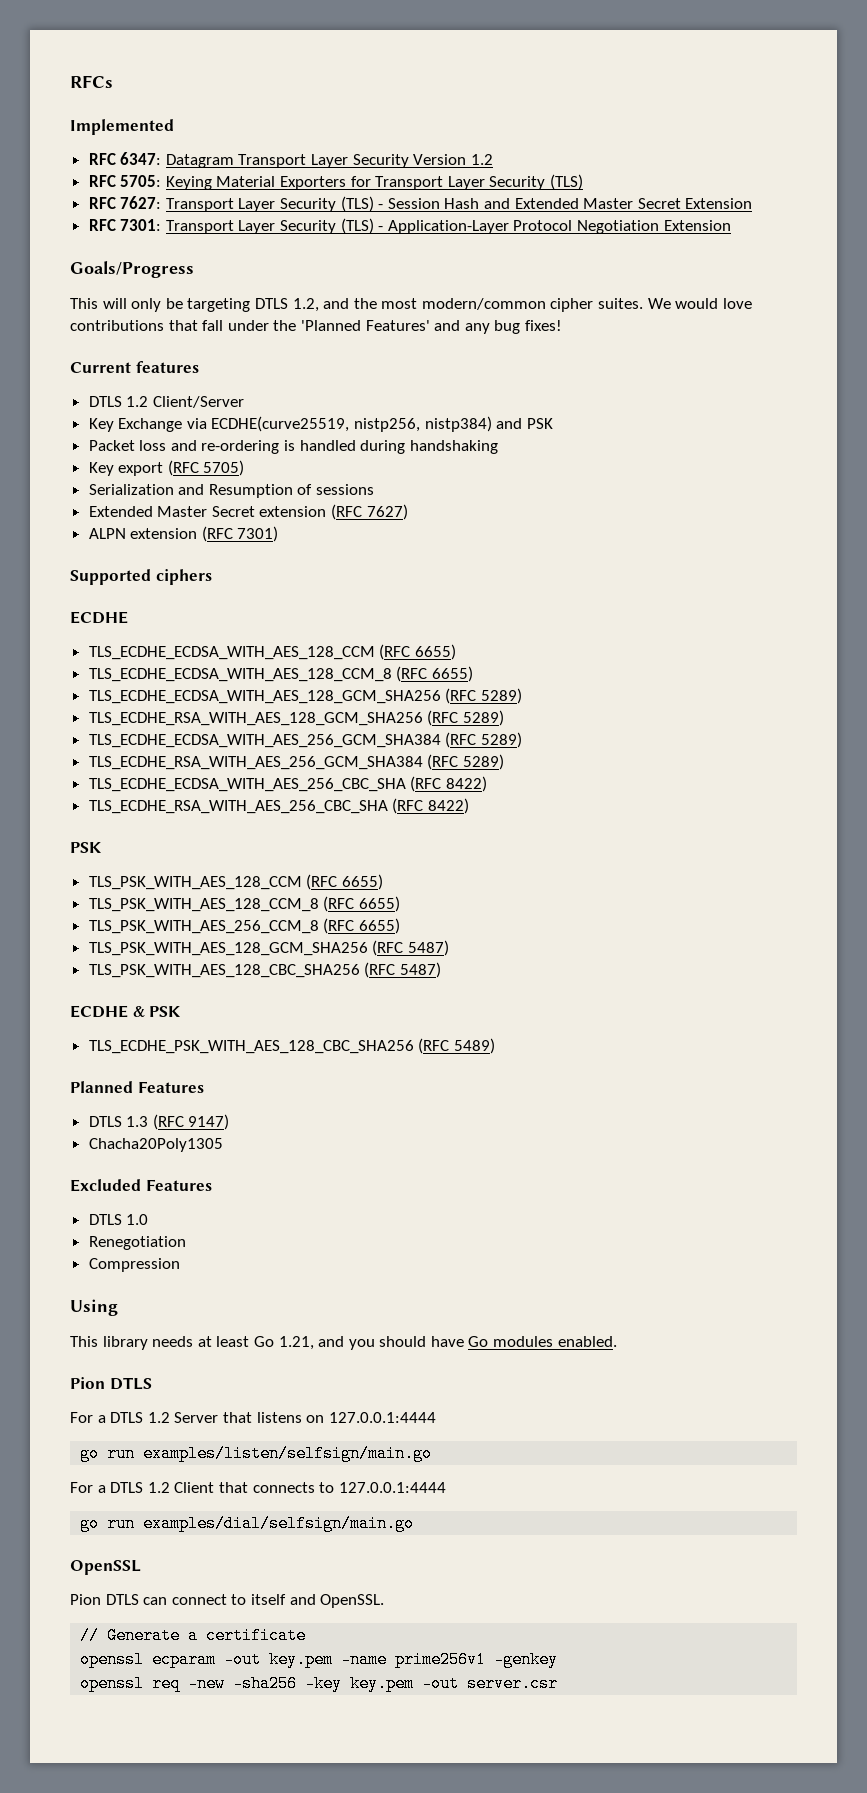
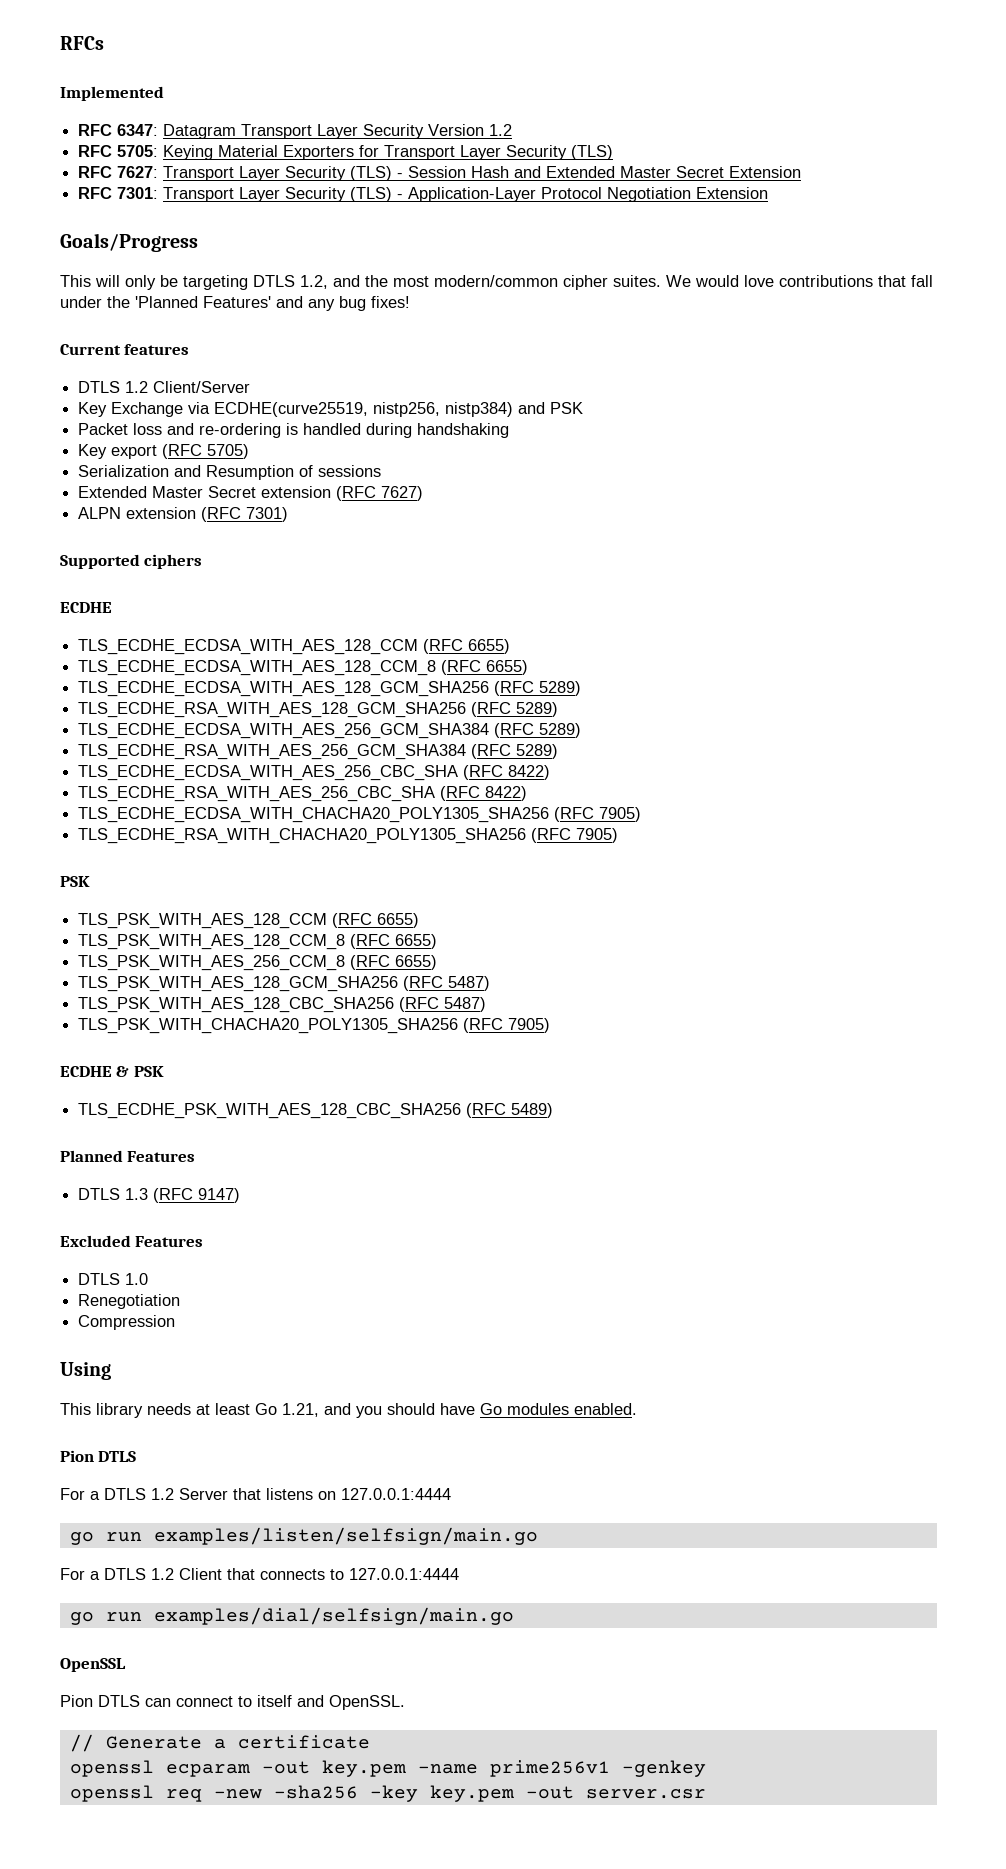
(469, 806) none -> [78,807,642,823] [78,828,619,844] // TLS_ECDHE_ECDSA_WITH_CHACHA20_POLY1305_SHA256 (RFC 7905) // TLS_ECDHE_RSA_WITH_CHACHA20_POLY1305_SHA256 (RFC 7905)
(441, 970) none -> [78,1018,551,1034] // TLS_PSK_WITH_CHACHA20_POLY1305_SHA256 (RFC 7905)
[88,1138,223,1152] // Chacha20Poly1305 -> (241, 1195) none

